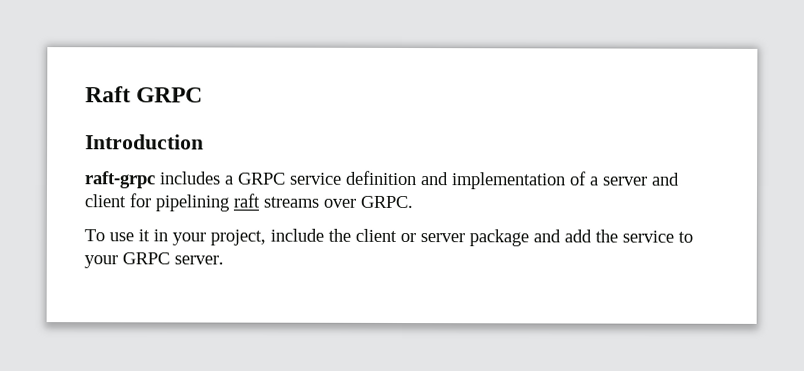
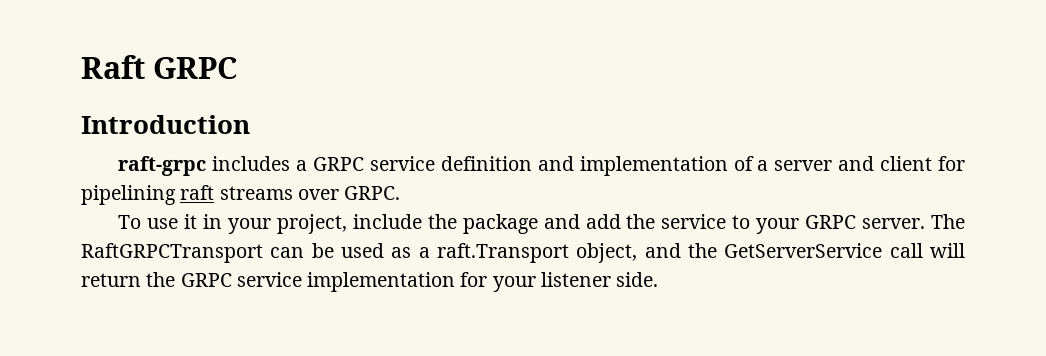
[355,228,465,243] client or server -> (457, 221) none
(224, 260) none -> [930,214,965,229] [81,243,966,263] [81,272,659,292] The RaftGRPCTransport can be used as a raft.Transport object, and the GetServerService call will return the GRPC service implementation for your listener side.

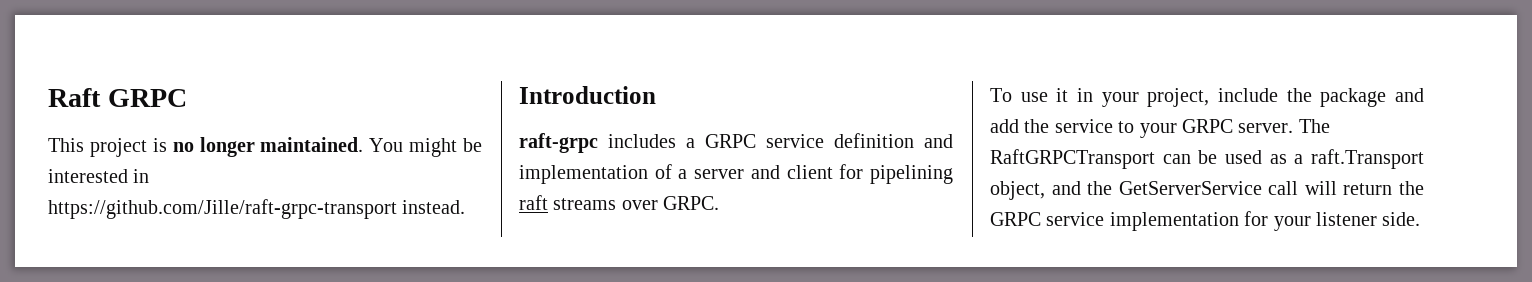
(238, 68) none -> [48,137,482,157] [48,169,150,183] [48,199,466,219] // This project is no longer maintained. You might be interested in https://github.com/Jille/raft-grpc-transport instead.

